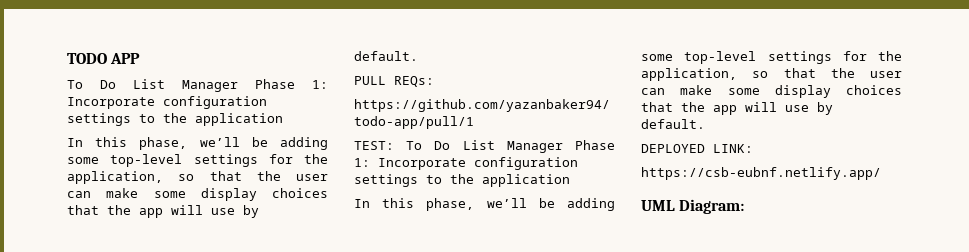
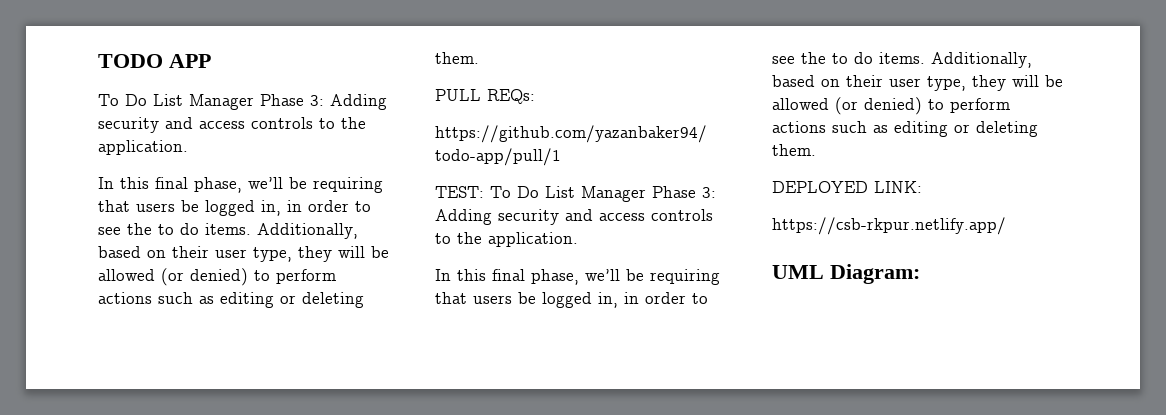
[312,80,328,89] [67,96,267,109] [67,113,283,126] [67,137,328,150] [67,154,328,167] [67,171,328,184] [67,188,328,201] [67,205,259,218] [354,51,418,61] 1: Incorporate configuration settings to the application // In this phase, we’ll be adding some top-level settings for the application, so that the user can make some display choices that the app will use by default. -> [310,94,387,110] [98,117,366,133] [98,140,188,155] [98,177,383,193] [98,200,371,216] [98,223,358,239] [98,246,389,262] [98,268,336,286] [98,292,364,308] [435,52,479,64] 3: Adding security and access controls to the application. // In this final phase, we’ll be requiring that users be logged in, in order to see the to do items. Additionally, based on their user type, they will be allowed (or denied) to perform actions such as editing or deleting them.
[354,157,578,170] [354,174,570,187] [354,198,615,211] [641,51,902,64] [641,68,902,81] [641,85,902,98] [641,102,833,115] [641,119,705,129] 1: Incorporate configuration settings to the application // In this phase, we’ll be adding some top-level settings for the application, so that the user can make some display choices that the app will use by default. -> [702,187,716,198] [435,209,713,225] [435,232,578,247] [435,269,720,285] [435,292,708,308] [772,52,1032,68] [772,75,1063,91] [772,97,1010,115] [772,121,1038,137] [772,144,816,156] 3: Adding security and access controls to the application. // In this final phase, we’ll be requiring that users be logged in, in order to see the to do items. Additionally, based on their user type, they will be allowed (or denied) to perform actions such as editing or deleting them.
[641,167,881,180] https://csb-eubnf.netlify.app/ -> [772,217,1006,235] https://csb-rkpur.netlify.app/

